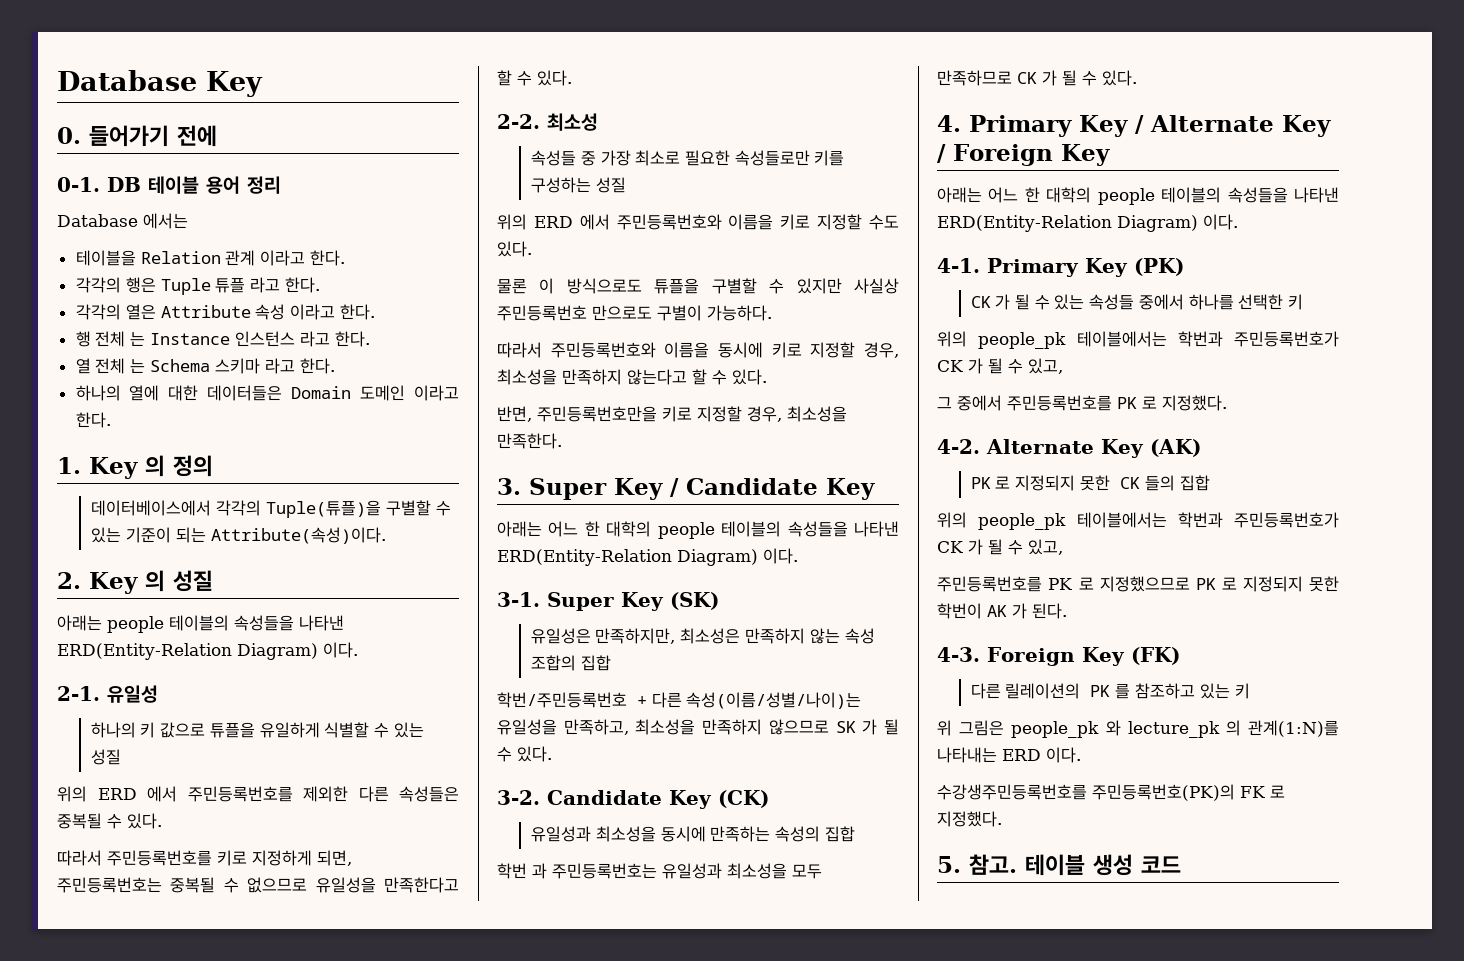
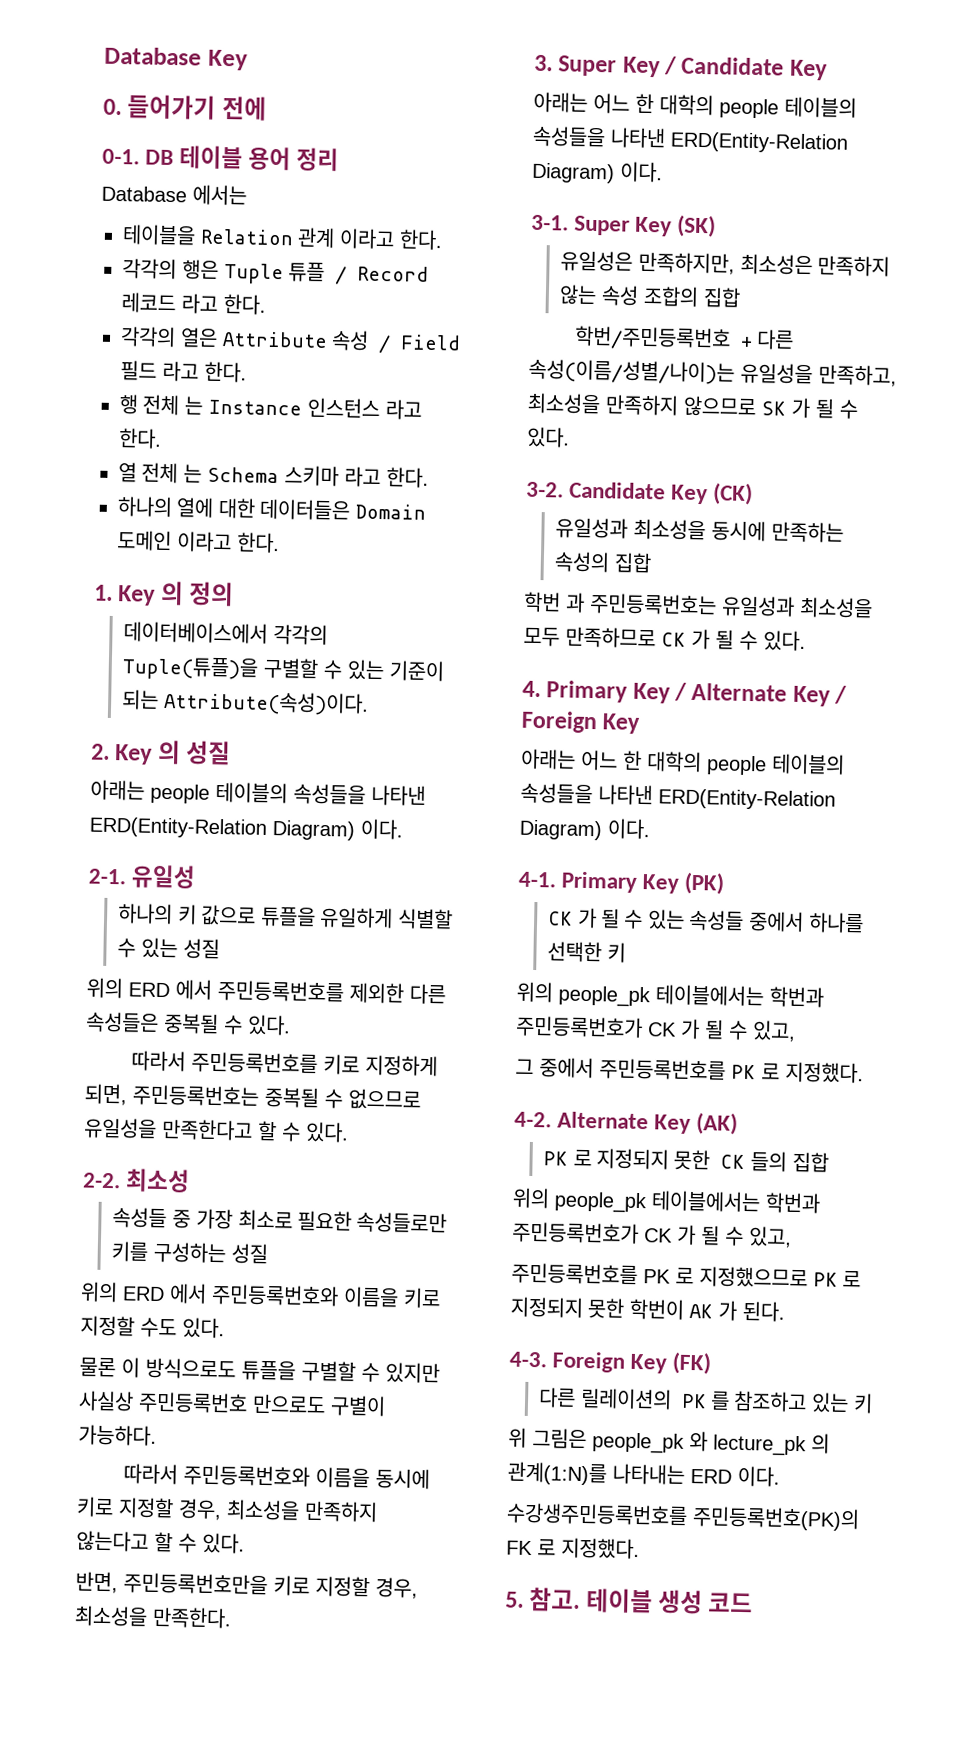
(246, 285) none -> [335,265,430,285] [121,292,176,314] / Record 레코드
[290,304,336,320] 이라고 -> [378,334,462,354] [120,360,199,382] / Field 필드 라고

